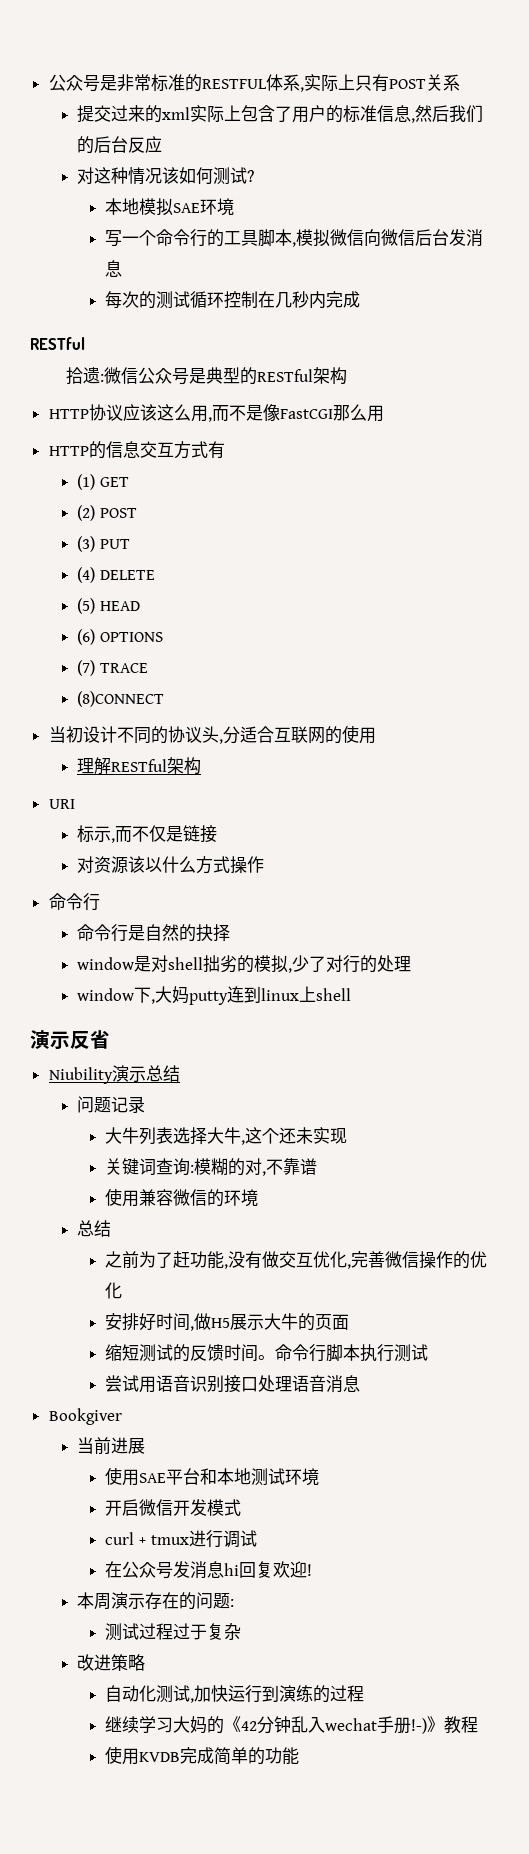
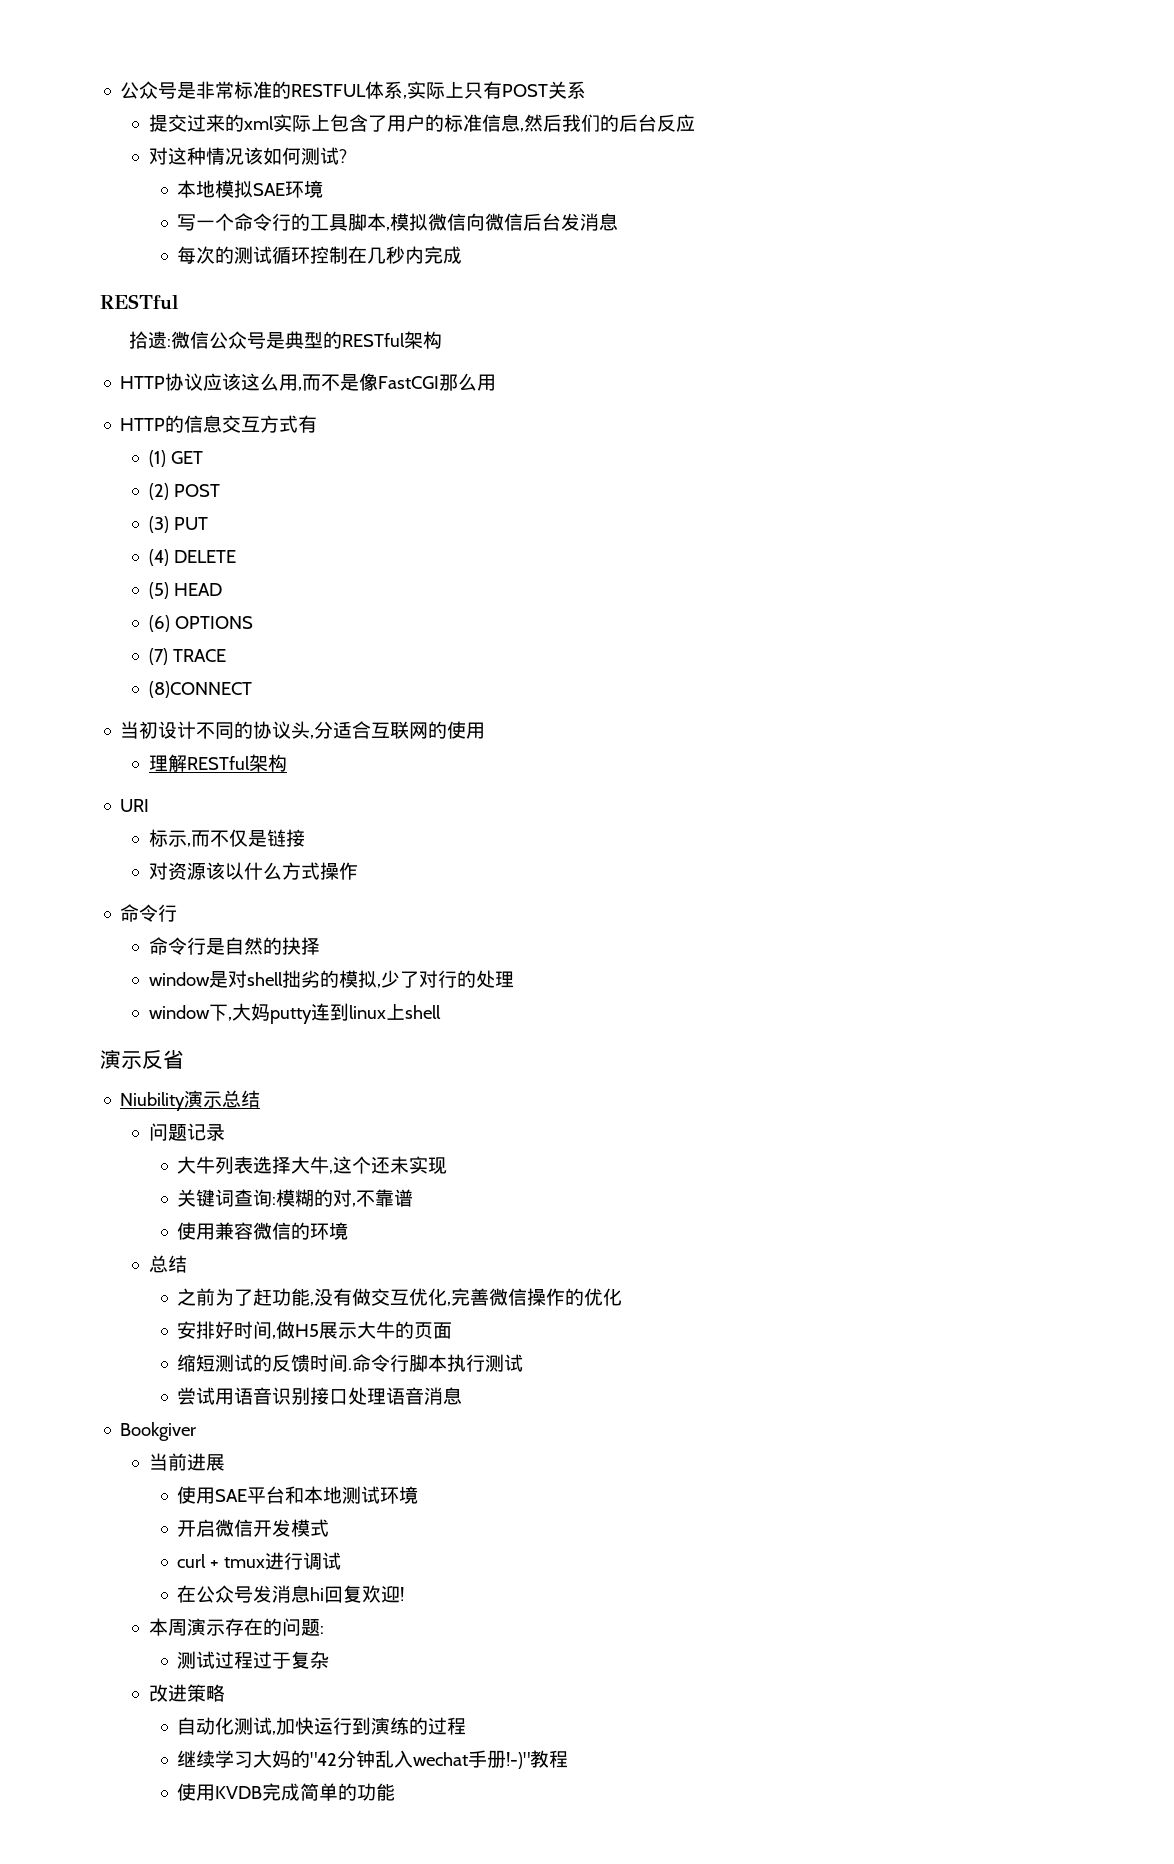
[258,1355,276,1360] 。 -> [348,1368,353,1370] .
[224,1716,258,1732] 《42 -> [310,1752,338,1766] "42
[411,1716,445,1734] !-)》 -> [506,1752,531,1769] !-)"

